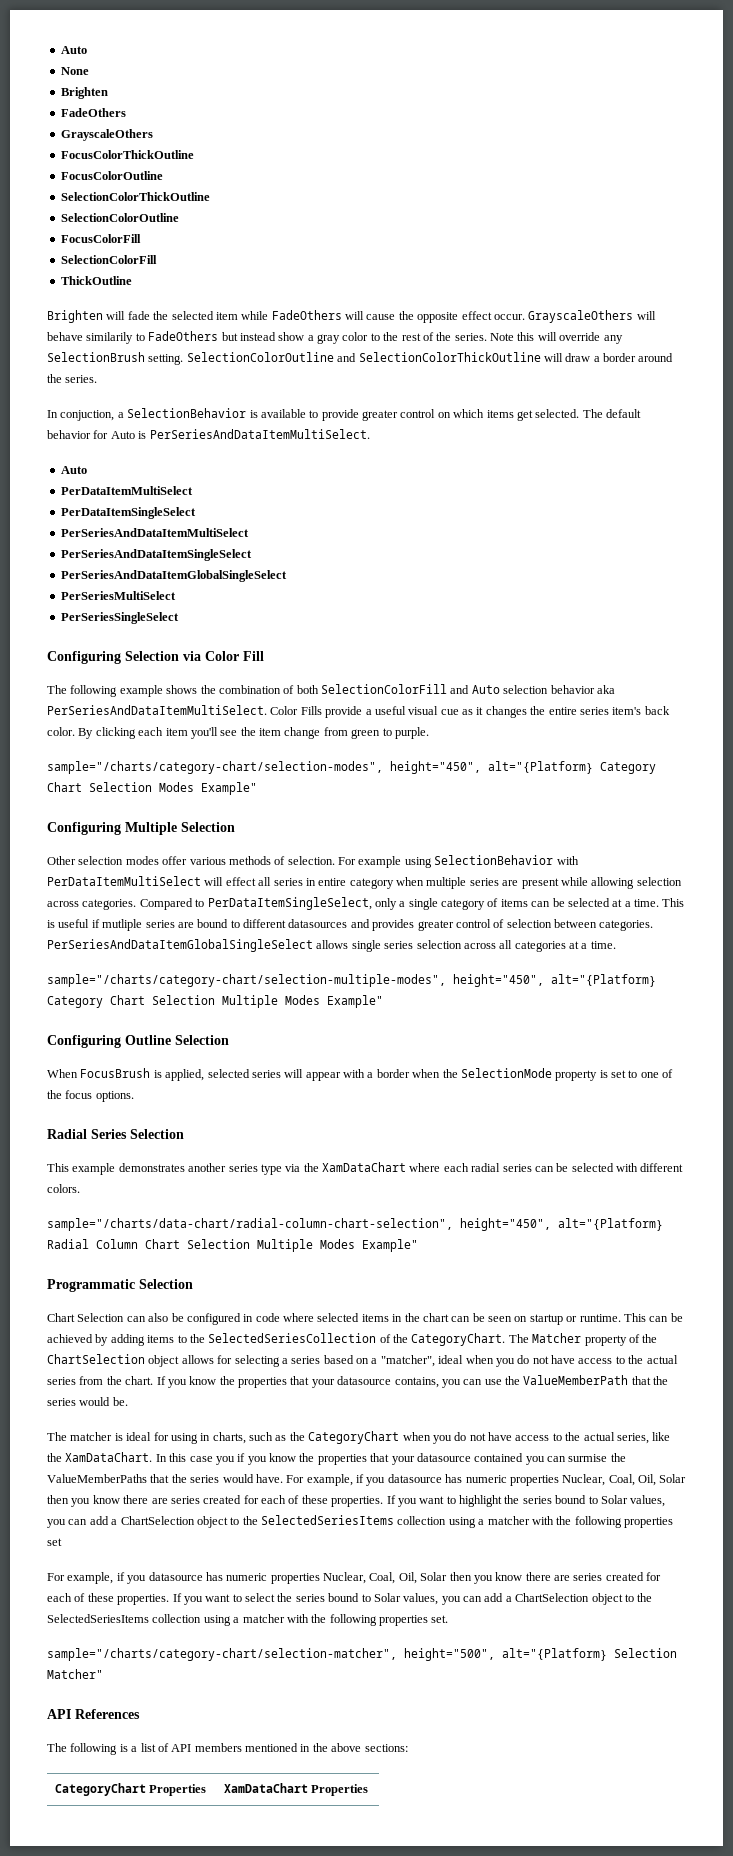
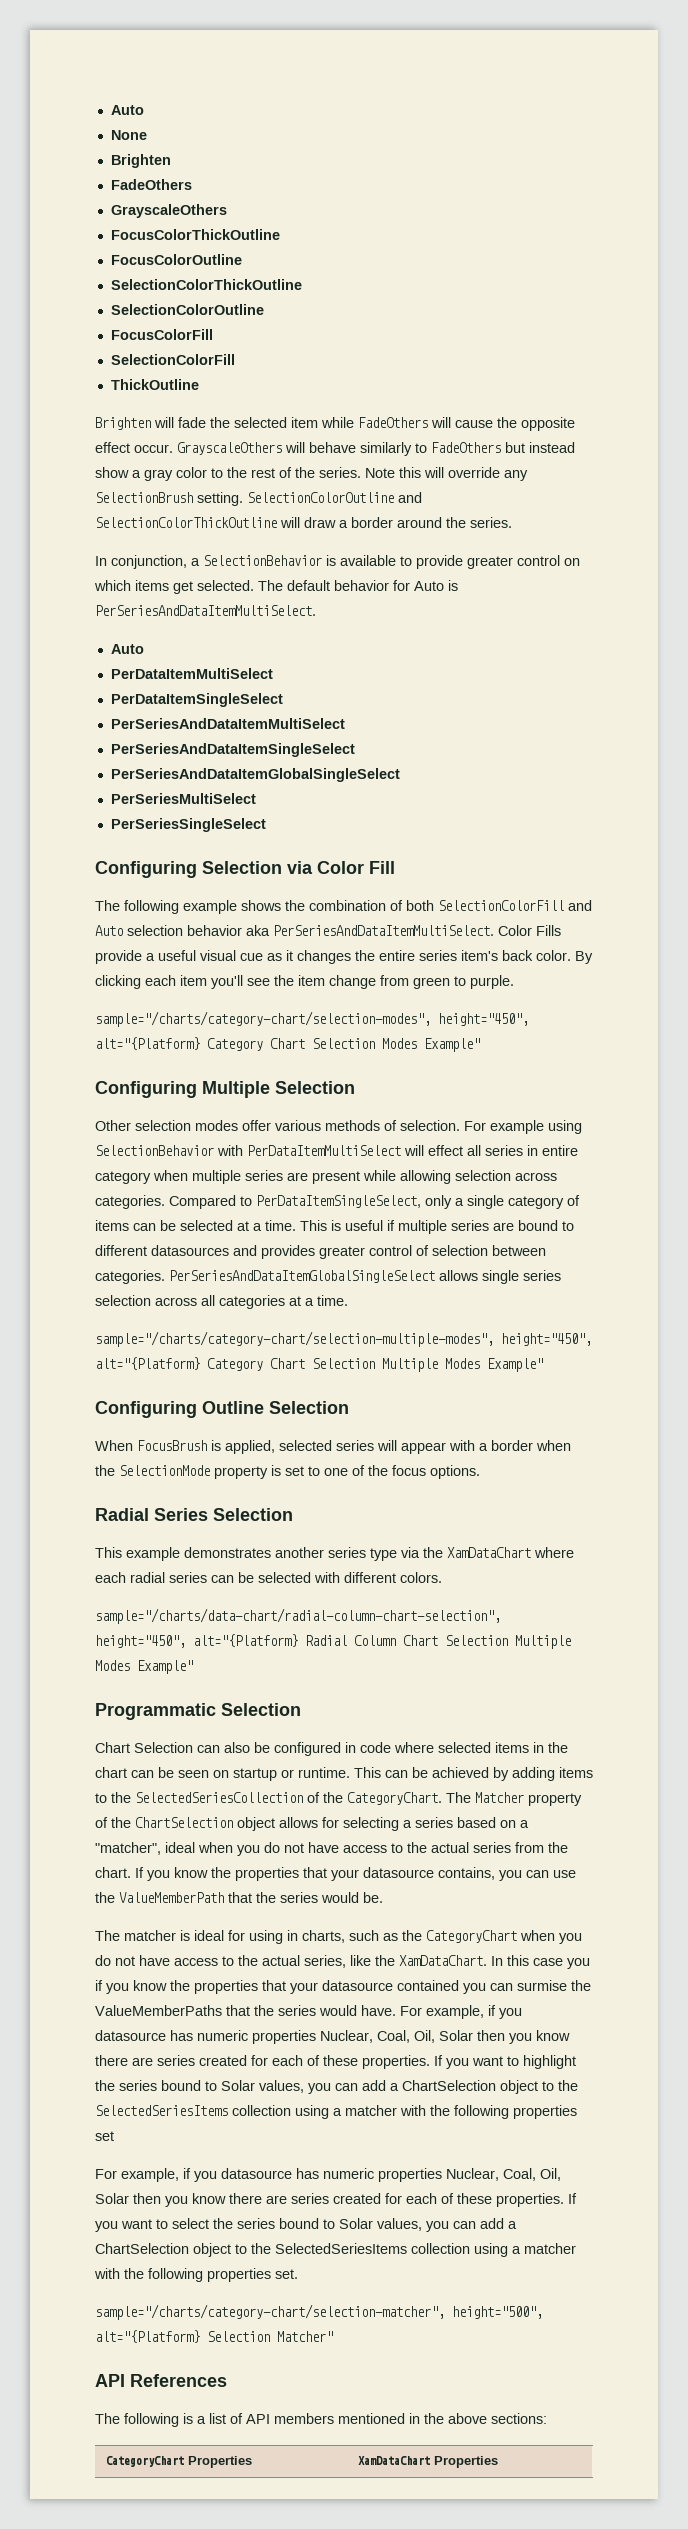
[86,332,134,344] similarily -> [360,442,412,456] similarly
[60,410,115,421] conjuction, -> [111,555,187,569] conjunction,
[102,919,143,931] mutliple -> [398,1220,447,1234] multiple

